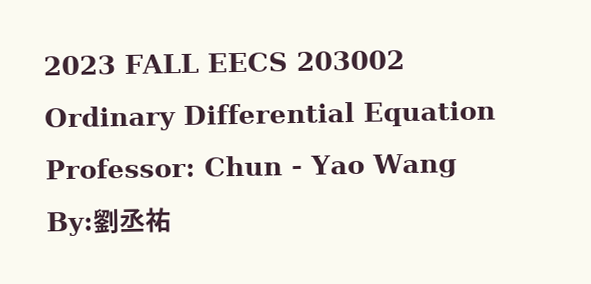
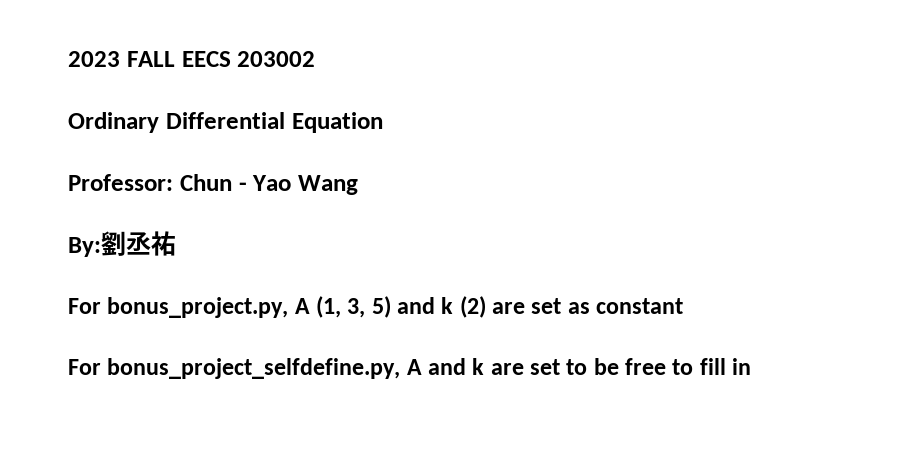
(172, 220) none -> [68,296,684,318] [68,358,752,379] // For bonus_project.py, A (1, 3, 5) and k (2) are set as constant // For bonus_project_selfdefine.py, A and k are set to be free to fill in

